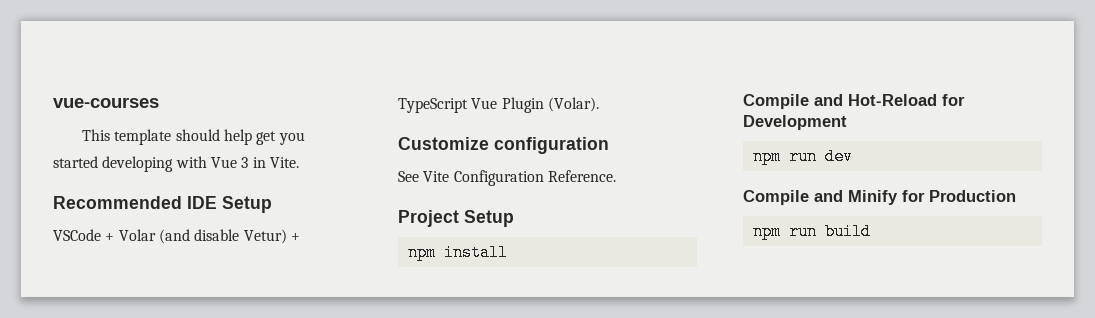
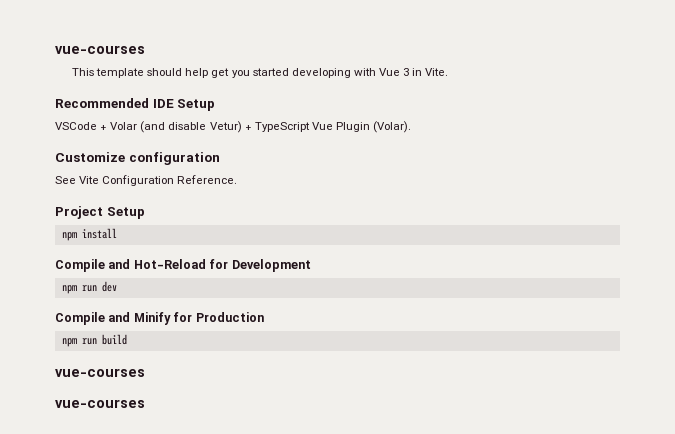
(871, 231) none -> [55,368,145,377] [55,399,145,408] // vue-courses // vue-courses

